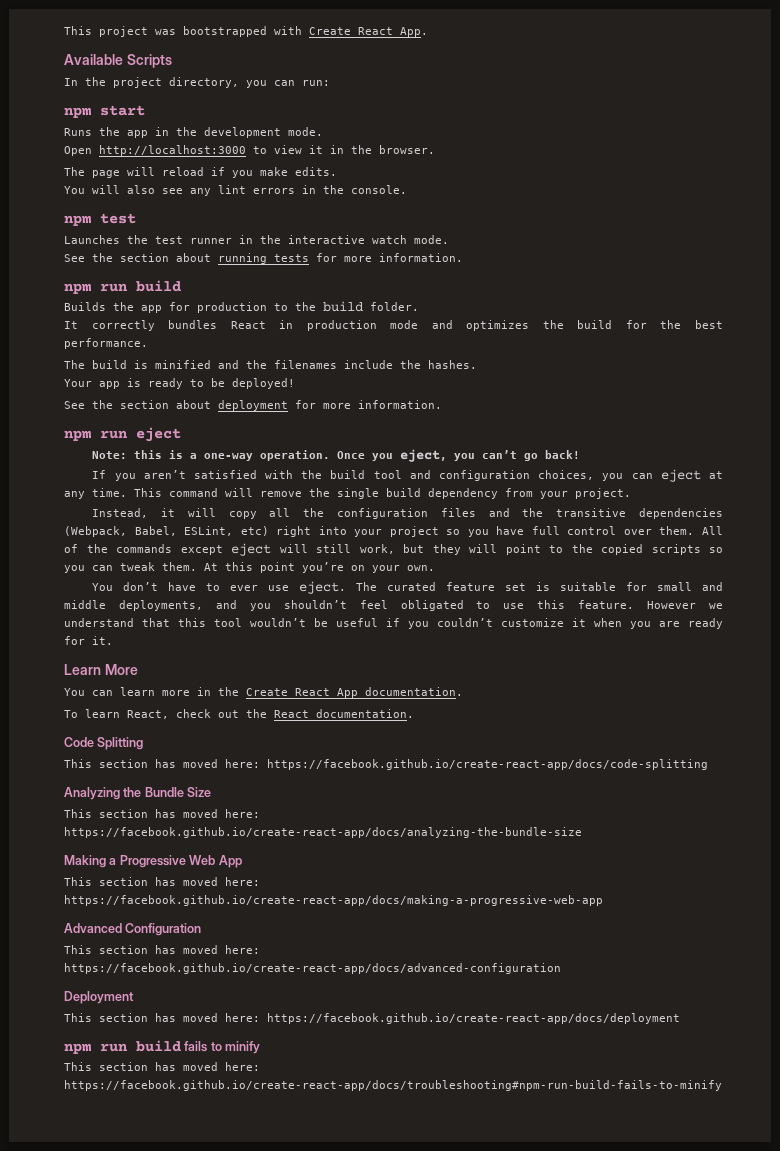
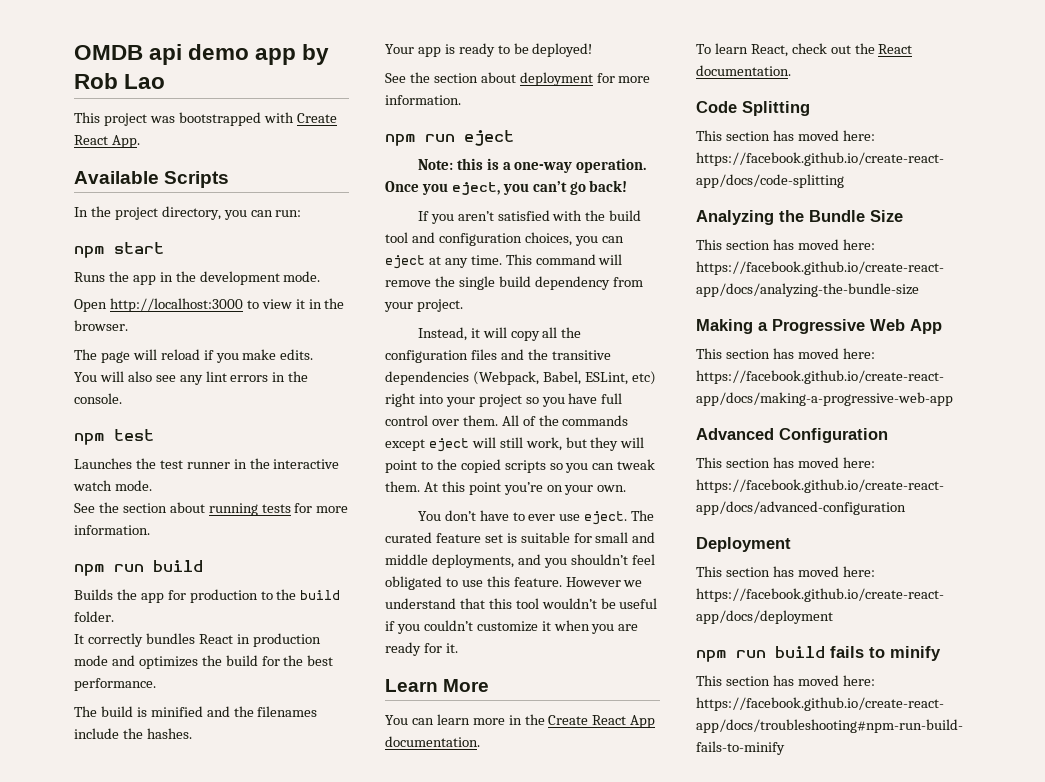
(64, 30) none -> [74,44,330,65] [74,73,166,89] OMDB api demo app by Rob Lao //

